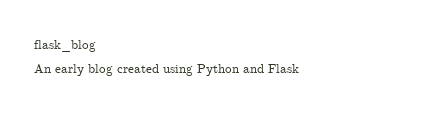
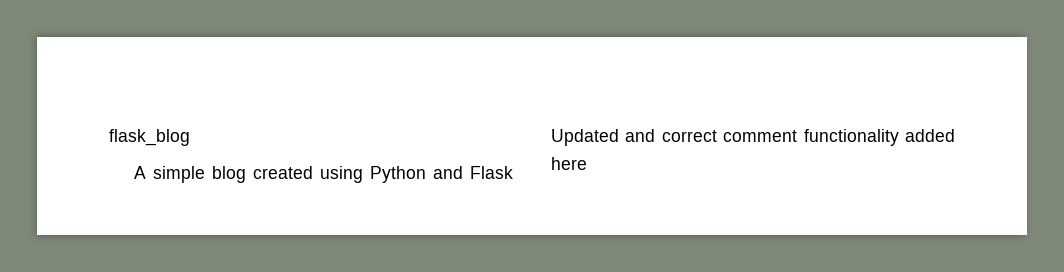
[34,64,84,76] An early -> [133,166,205,183] A simple
(299, 68) none -> [551,129,955,146] [551,157,587,170] Updated and correct comment functionality added here

